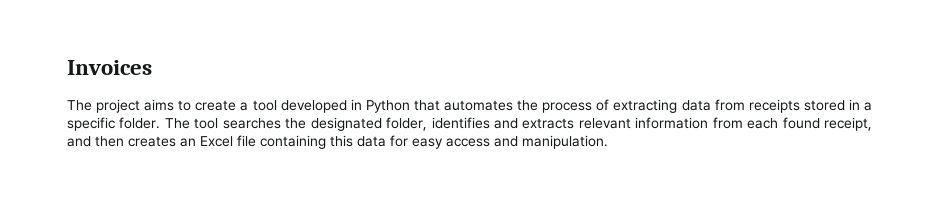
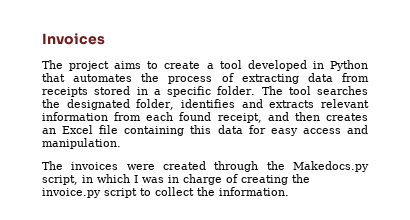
(608, 142) none -> [42,161,369,172] [42,174,310,185] [42,187,289,198] // The invoices were created through the Makedocs.py script, in which I was in charge of creating the invoice.py script to collect the information.

